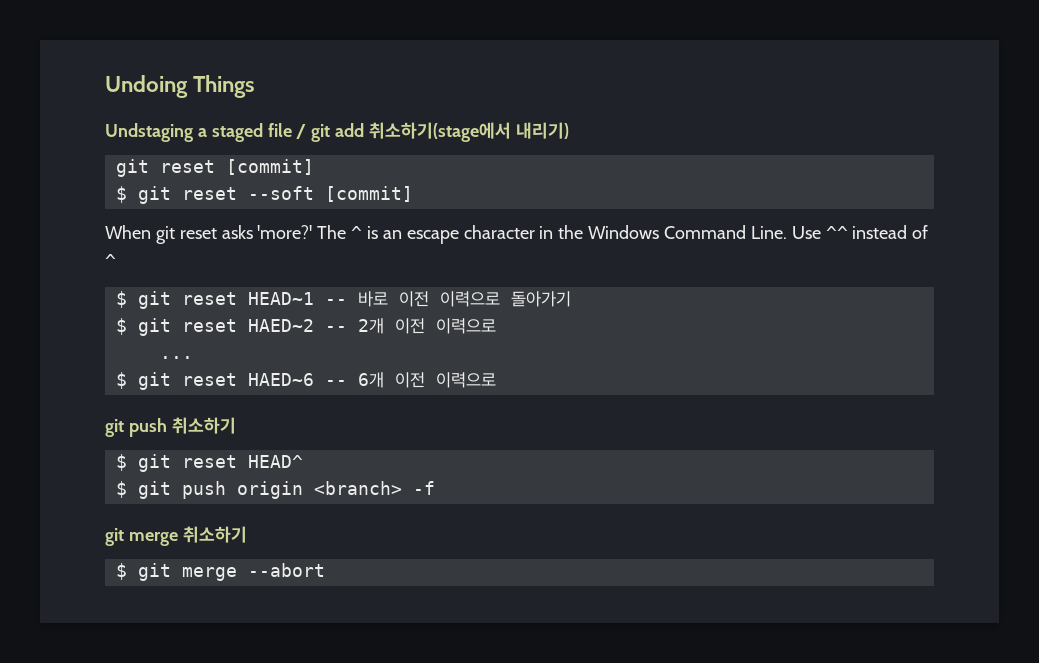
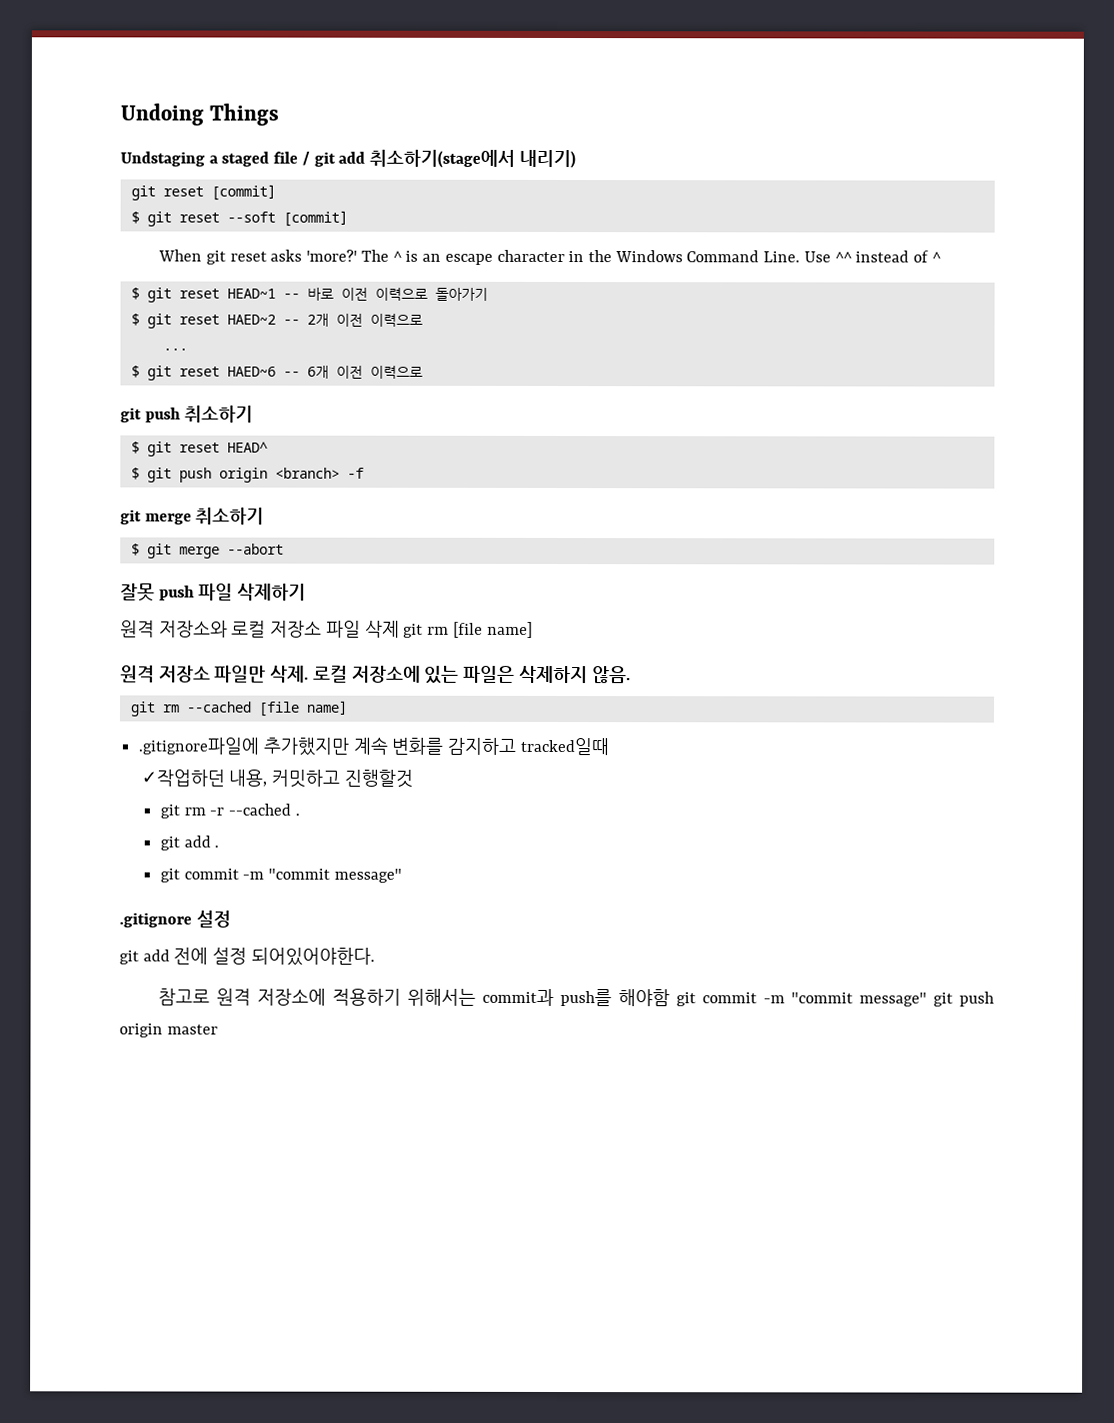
(325, 570) none -> [120,583,307,602] [120,620,533,638] [120,665,631,685] [129,700,348,717] [138,736,609,756] [140,769,413,788] [159,803,300,819] [159,835,220,851] [159,868,402,883] [119,910,231,928] [119,947,375,966] [158,988,995,1007] [119,1023,218,1038] // 잘못 push 파일 삭제하기 // 원격 저장소와 로컬 저장소 파일 삭제 git rm [file name] // 원격 저장소 파일만 삭제. 로컬 저장소에 있는 파일은 삭제하지 않음. // git rm --cached [file name] // .gitignore파일에 추가했지만 계속 변화를 감지하고 tracked일때 // ✓작업하던 내용, 커밋하고 진행할것 // git rm -r --cached . // git add . // git commit -m "commit message" // .gitignore 설정 // git add 전에 설정 되어있어야한다. // 참고로 원격 저장소에 적용하기 위해서는 commit과 push를 해야함 git commit -m "commit message" git push origin master

